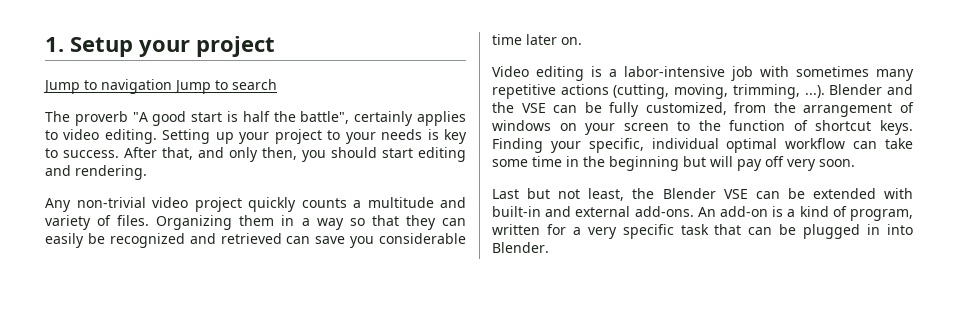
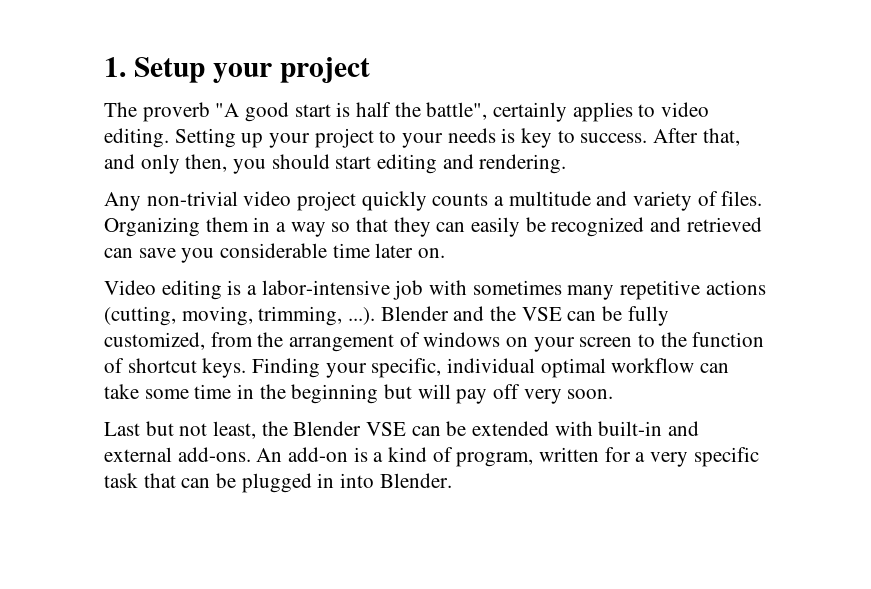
[43,79,277,94] // Jump to navigation Jump to search -> (370, 70) none

